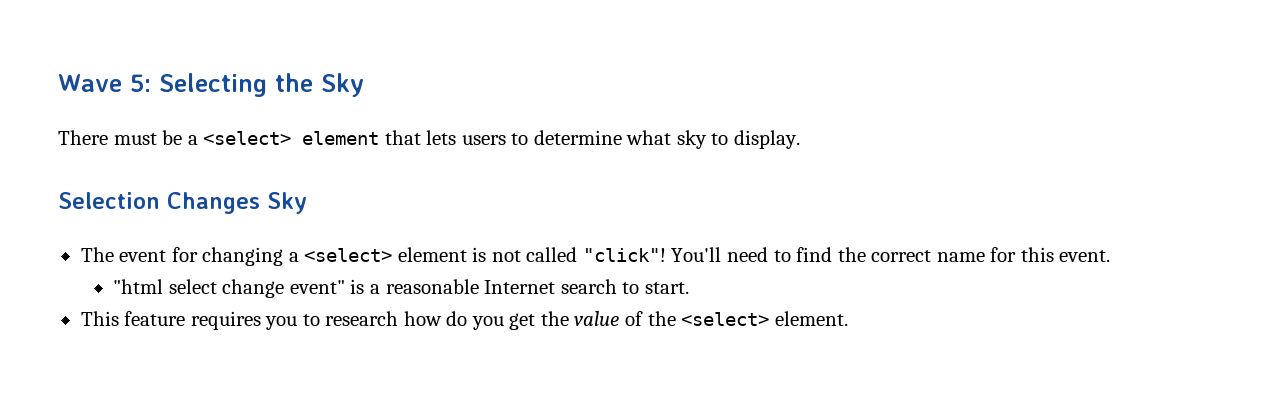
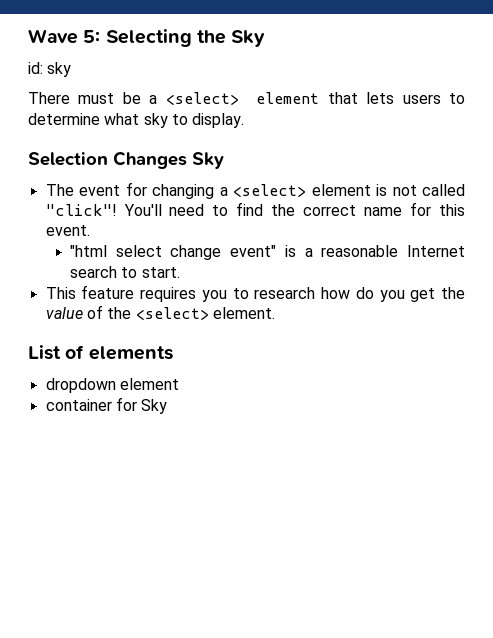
(364, 85) none -> [28,62,72,77] // id: sky
(848, 318) none -> [28,345,173,360] [45,378,179,393] [45,397,168,414] // List of elements // dropdown element // container for Sky

